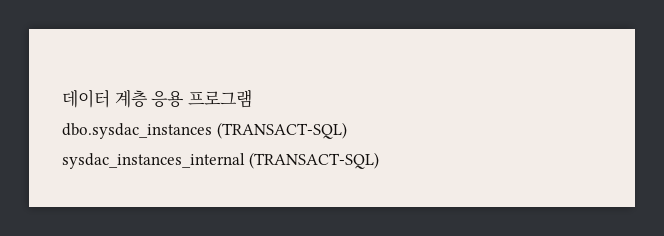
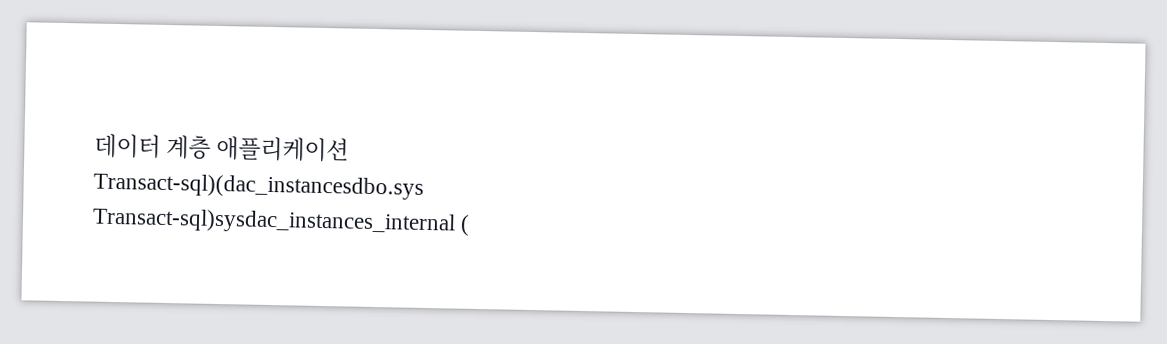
[151,89,252,108] [62,122,347,139] [62,152,379,169] 응용 프로그램 // dbo.sysdac_instances (TRANSACT-SQL) // sysdac_instances_internal (TRANSACT-SQL) -> [216,135,350,163] [93,172,424,200] [92,207,471,236] 애플리케이션 // Transact-sql)(dac_instancesdbo.sys // Transact-sql)sysdac_instances_internal (

